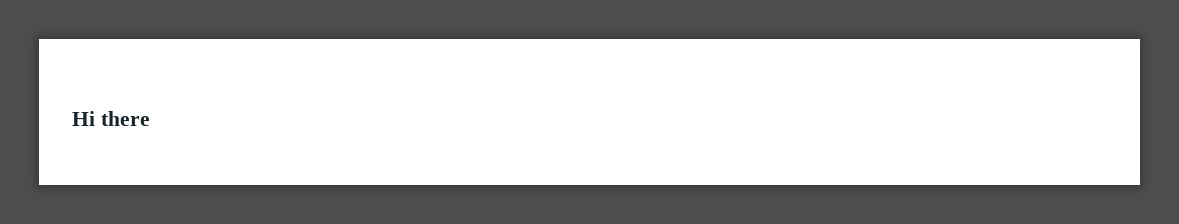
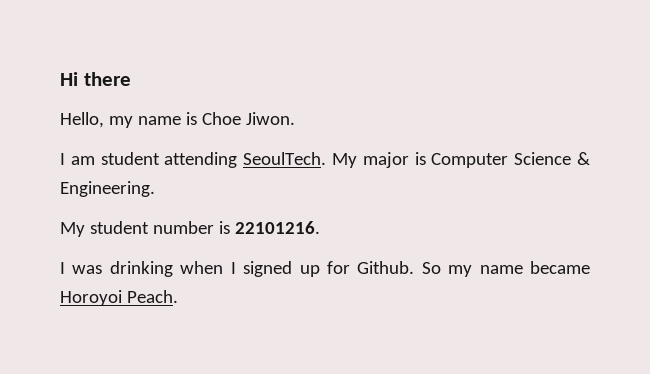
(150, 118) none -> [60,112,295,128] [60,152,590,168] [60,181,155,197] [60,221,320,237] [60,261,591,277] [60,290,178,306] // Hello, my name is Choe Jiwon. // I am student attending SeoulTech. My major is Computer Science & Engineering. // My student number is 22101216. // I was drinking when I signed up for Github. So my name became Horoyoi Peach.

